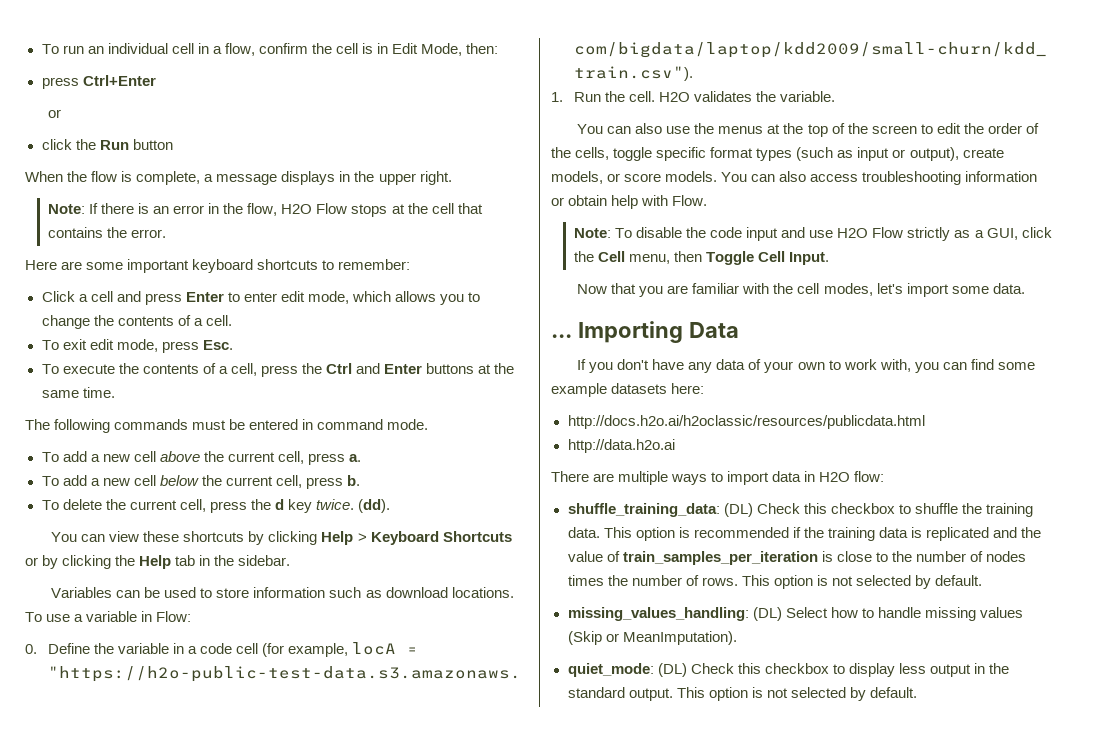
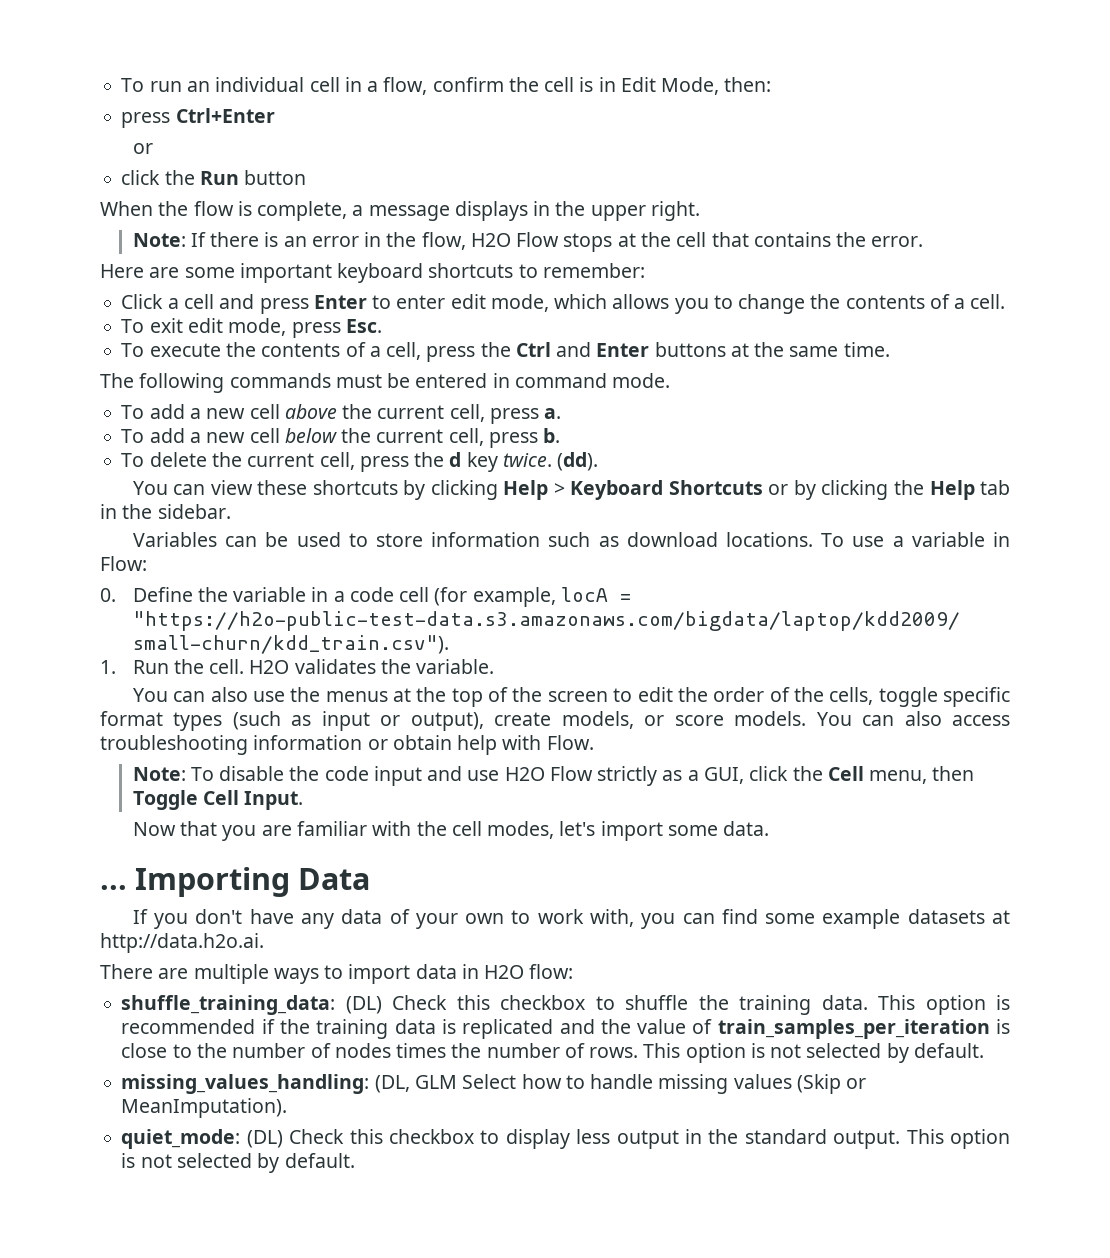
[671,383,705,394] [567,415,925,429] [567,439,675,453] here: // http://docs.h2o.ai/h2oclassic/resources/publicdata.html // http://data.h2o.ai -> [992,910,1011,924] [100,933,264,953] at http://data.h2o.ai.
[752,607,782,621] (DL) -> [374,1075,457,1093] (DL, GLM

